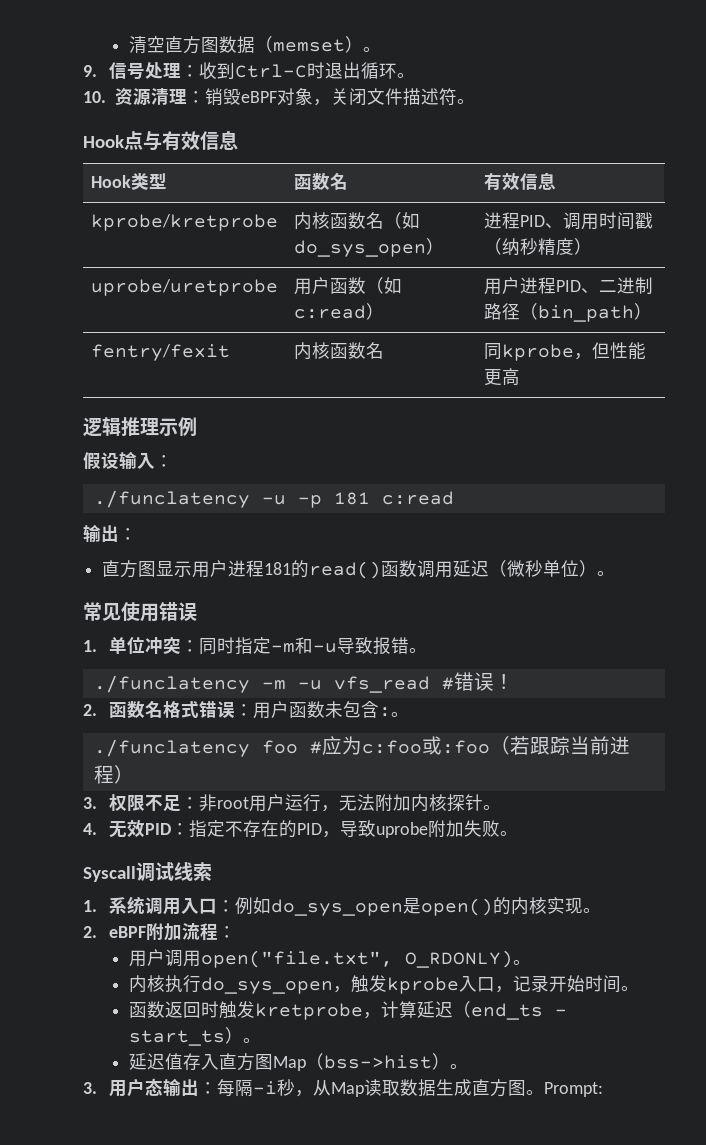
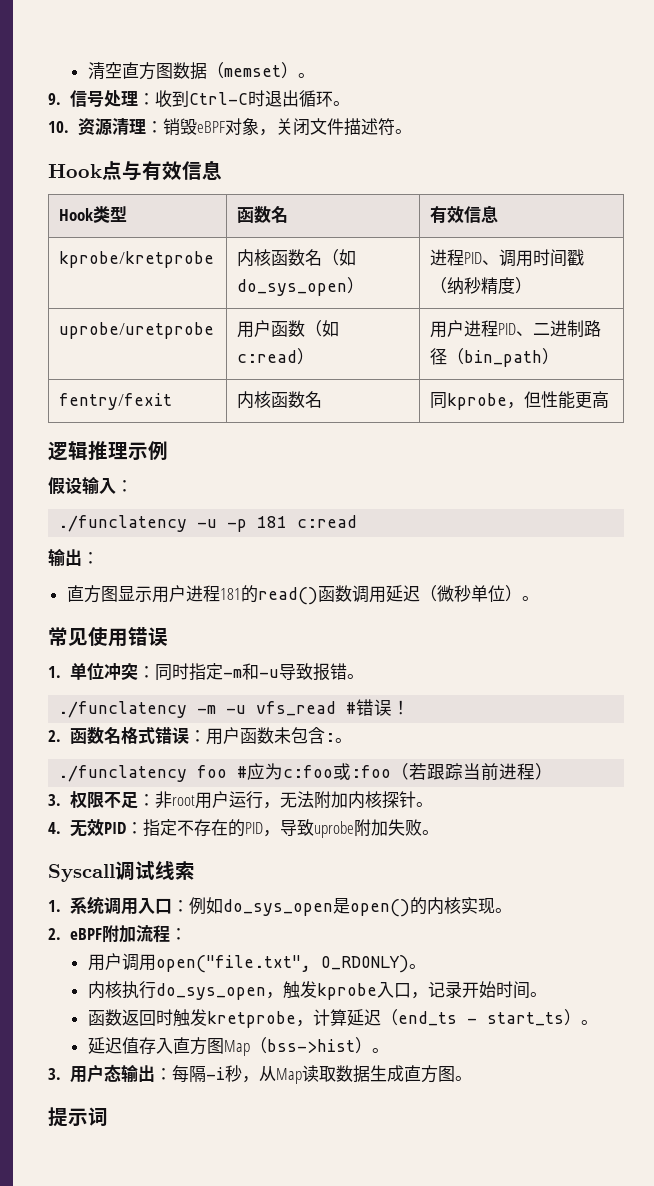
[544,1082,604,1097] Prompt: -> [48,1107,108,1127] // 提示词

